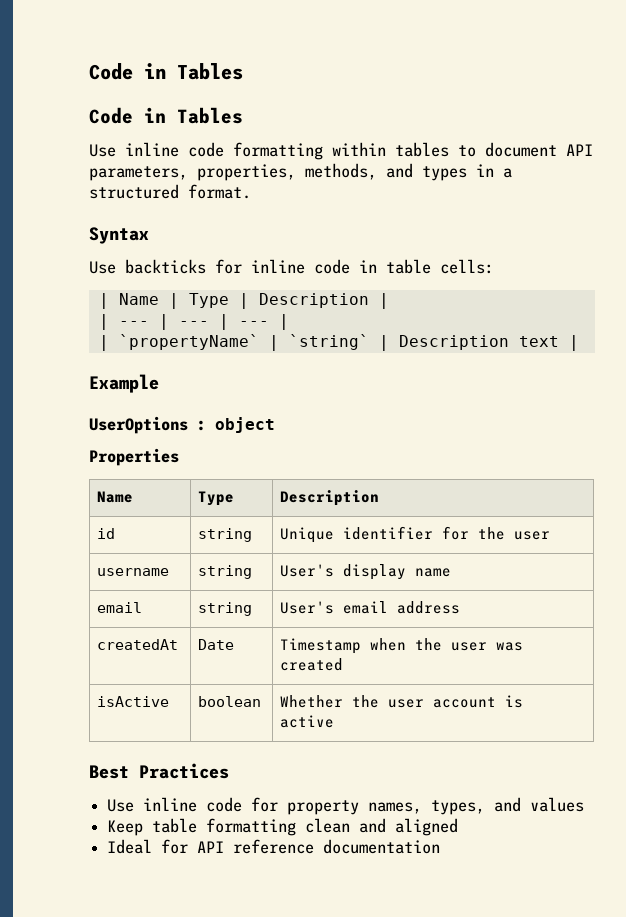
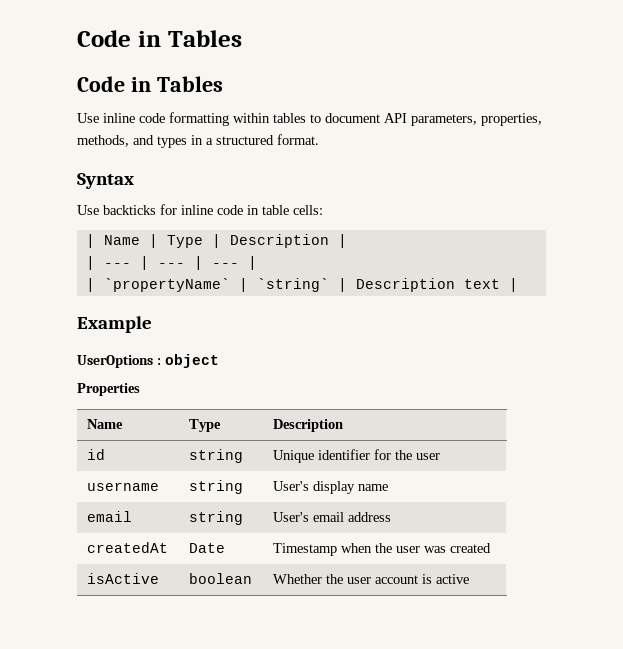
[89,763,229,779] [107,797,585,815] [107,818,459,836] [107,839,441,854] // Best Practices // Use inline code for property names, types, and values // Keep table formatting clean and aligned // Ideal for API reference documentation -> (470, 579) none

